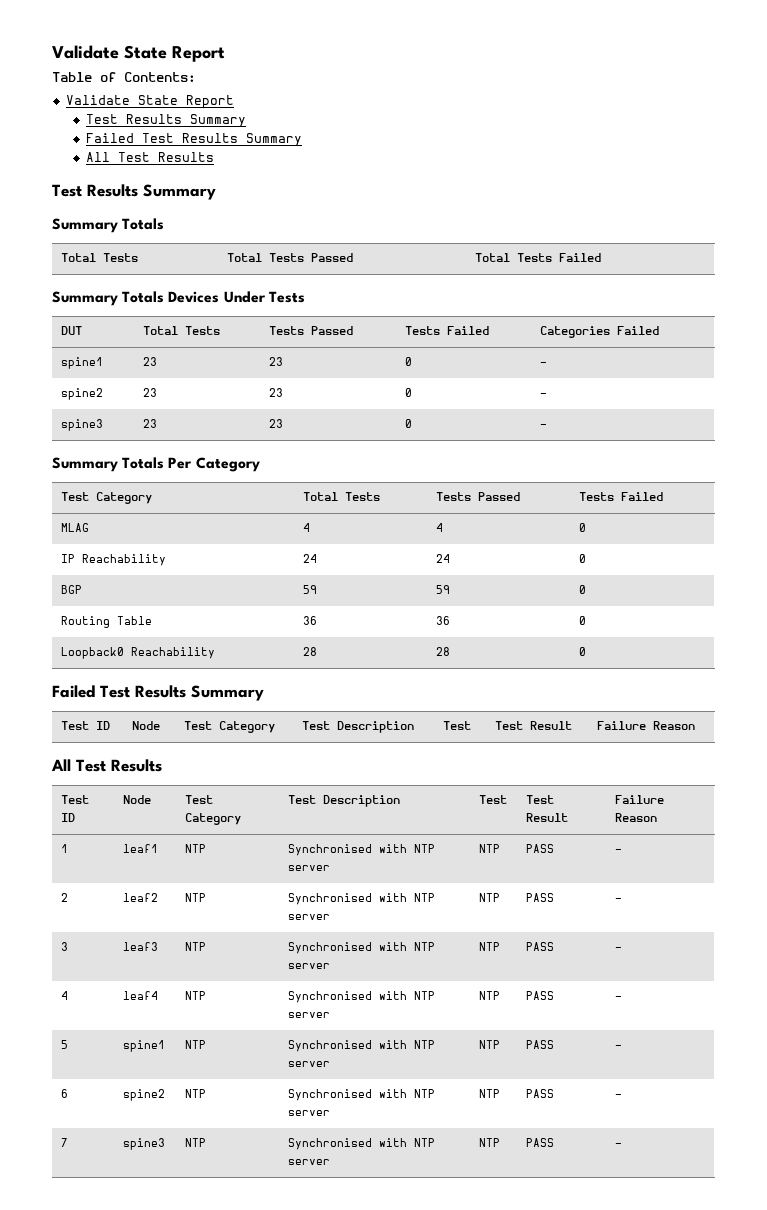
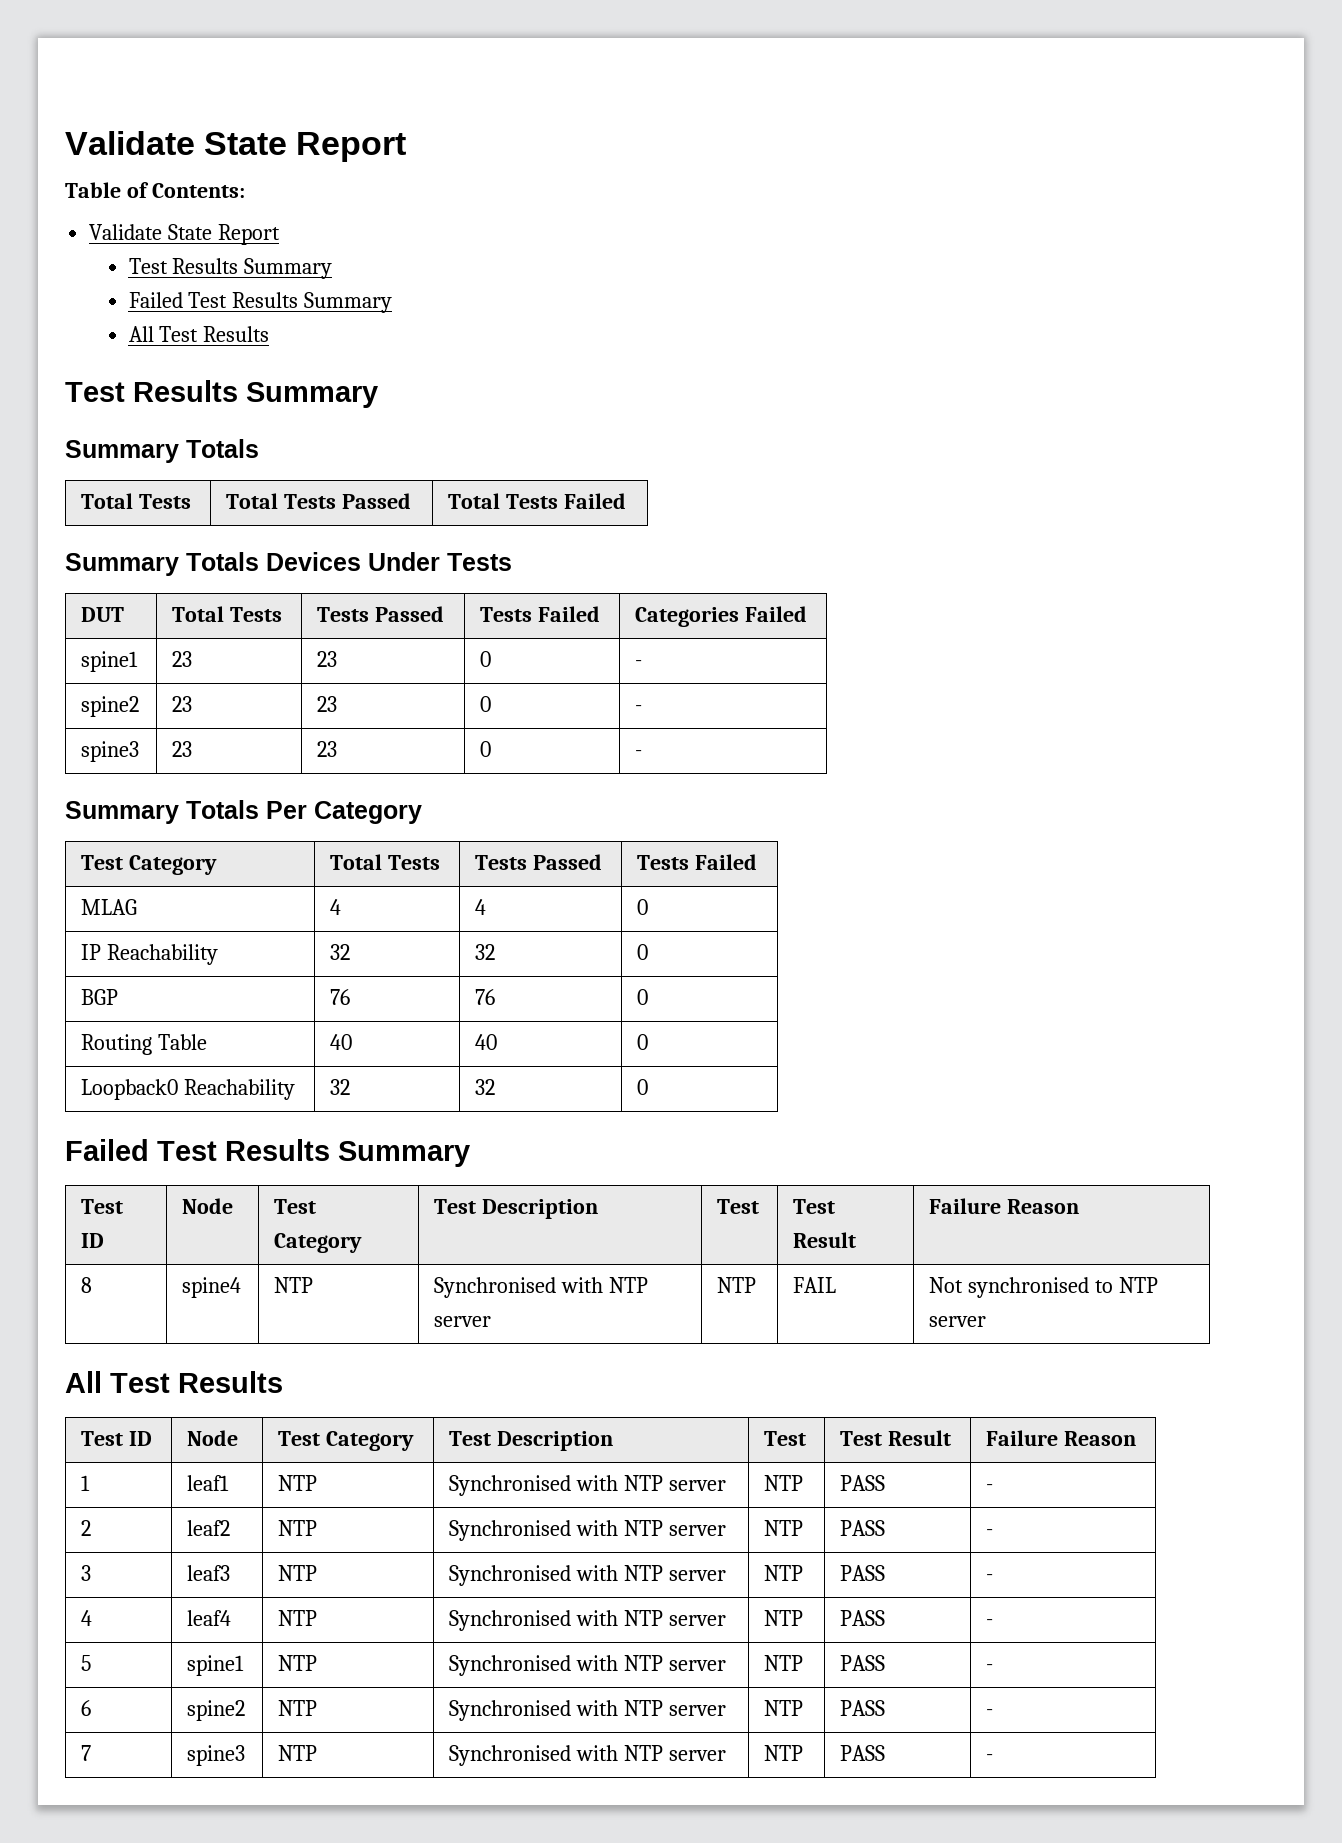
[303,554,318,563] [436,554,451,563] 24 | 24 -> [330,944,351,960] [475,944,496,960] 32 | 32
[303,585,318,594] [436,585,451,594] 59 | 59 -> [330,989,351,1005] [475,989,496,1005] 76 | 76
[303,616,318,625] [436,616,451,625] 36 | 36 -> [330,1034,353,1050] [475,1034,498,1050] 40 | 40
[303,647,318,656] [436,647,451,656] 28 | 28 -> [330,1079,351,1095] [475,1079,496,1095] 32 | 32
(696, 725) none -> [81,1277,93,1293] [182,1277,242,1298] [274,1277,314,1293] [434,1277,649,1298] [434,1316,492,1327] [717,1277,757,1293] [793,1277,837,1293] [929,1277,1159,1298] [929,1316,987,1327] // 8 | spine4 | NTP | Synchronised with NTP server | NTP | FAIL | Not synchronised to NTP server

